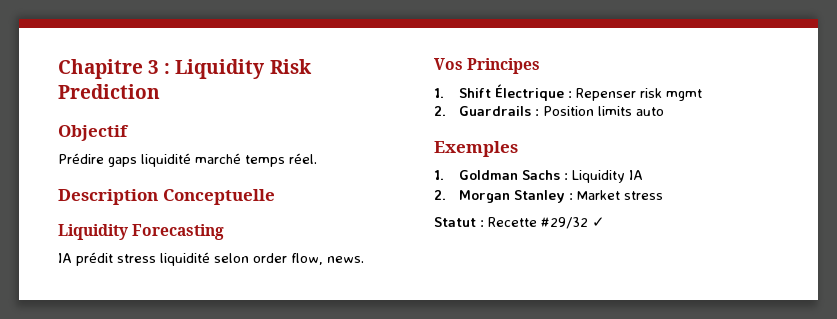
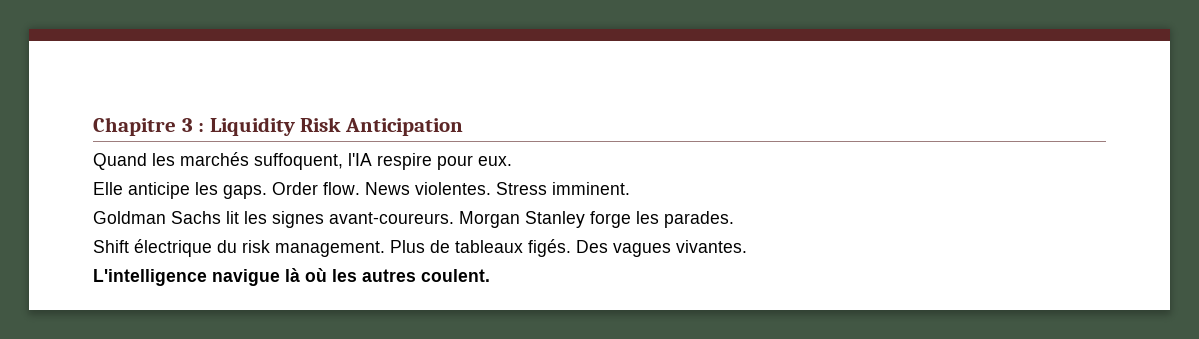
[58,84,160,99] [58,125,129,141] [58,153,317,167] [58,189,275,205] [58,224,225,240] [58,252,364,266] [434,58,541,74] [434,84,703,101] [434,106,665,116] [434,141,518,157] [434,170,644,183] [434,190,664,203] [434,217,605,229] Prediction // Objectif // Prédire gaps liquidité marché temps réel. // Description Conceptuelle // Liquidity Forecasting // IA prédit stress liquidité selon order flow, news. // Vos Principes // 1. Shift Électrique : Repenser risk mgmt // 2. Guardrails : Position limits auto // Exemples // 1. Goldman Sachs : Liquidity IA // 2. Morgan Stanley : Market stress // Statut : Recette #29/32 ✓ -> [344,118,463,136] [93,152,512,170] [93,182,630,199] [93,211,734,228] [93,239,747,257] [93,268,490,286] Anticipation // Quand les marchés suffoquent, l'IA respire pour eux. // Elle anticipe les gaps. Order flow. News violentes. Stress imminent. // Goldman Sachs lit les signes avant-coureurs. Morgan Stanley forge les parades. // Shift électrique du risk management. Plus de tableaux figés. Des vagues vivantes. // L'intelligence navigue là où les autres coulent.

